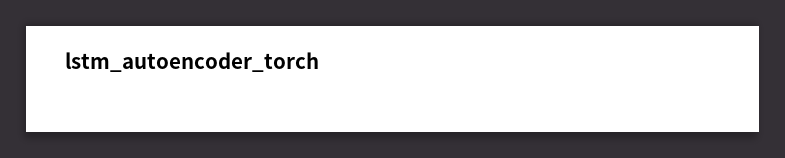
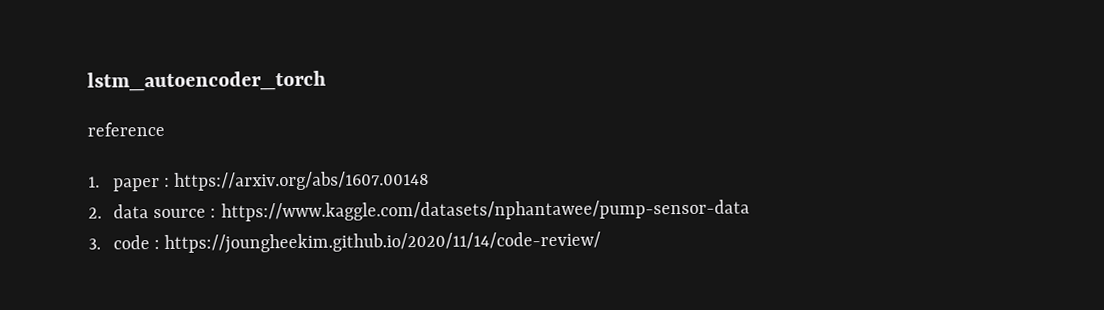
(319, 62) none -> [87,121,165,137] [88,170,430,192] [88,199,750,222] [88,231,602,254] // reference // 1. paper : https://arxiv.org/abs/1607.00148 // 2. data source : https://www.kaggle.com/datasets/nphantawee/pump-sensor-data // 3. code : https://joungheekim.github.io/2020/11/14/code-review/

